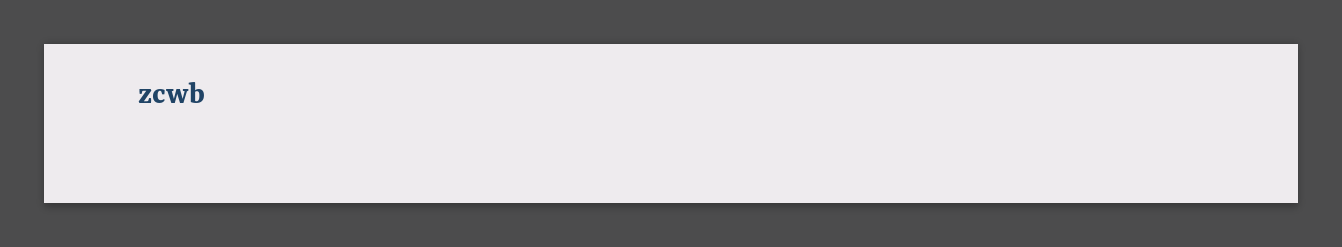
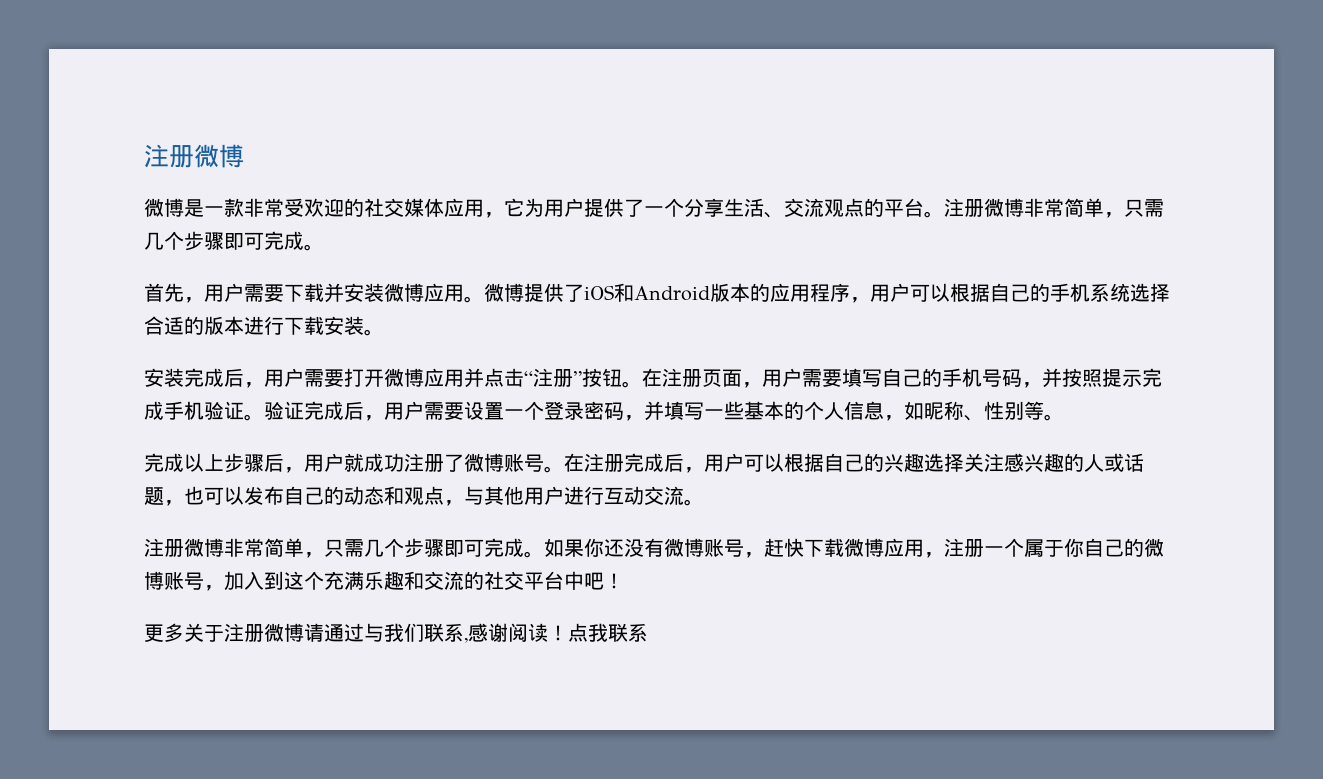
[138,82,205,103] zcwb -> [144,144,244,168] [144,198,1164,218] [144,231,324,251] [144,283,1170,303] [144,316,384,336] [144,368,1162,388] [144,401,1064,421] [144,453,1144,473] [144,486,704,506] [144,538,1164,558] [144,571,624,591] [144,623,648,643] 注册微博 // 微博是一款非常受欢迎的社交媒体应用，它为用户提供了一个分享生活、交流观点的平台。注册微博非常简单，只需几个步骤即可完成。 // 首先，用户需要下载并安装微博应用。微博提供了iOS和Android版本的应用程序，用户可以根据自己的手机系统选择合适的版本进行下载安装。 // 安装完成后，用户需要打开微博应用并点击“注册”按钮。在注册页面，用户需要填写自己的手机号码，并按照提示完成手机验证。验证完成后，用户需要设置一个登录密码，并填写一些基本的个人信息，如昵称、性别等。 // 完成以上步骤后，用户就成功注册了微博账号。在注册完成后，用户可以根据自己的兴趣选择关注感兴趣的人或话题，也可以发布自己的动态和观点，与其他用户进行互动交流。 // 注册微博非常简单，只需几个步骤即可完成。如果你还没有微博账号，赶快下载微博应用，注册一个属于你自己的微博账号，加入到这个充满乐趣和交流的社交平台中吧！ // 更多关于注册微博请通过与我们联系,感谢阅读！点我联系

